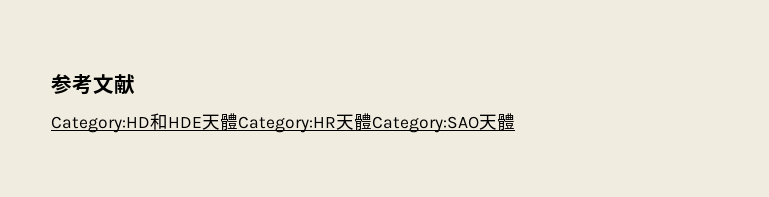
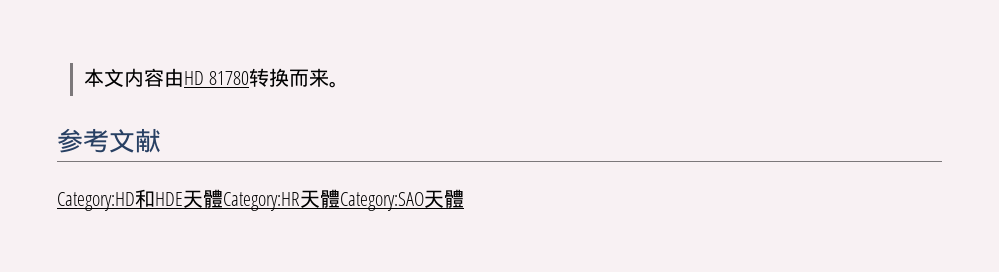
(51, 84) none -> [84,68,350,88] 本文内容由HD 81780转换而来。 //

